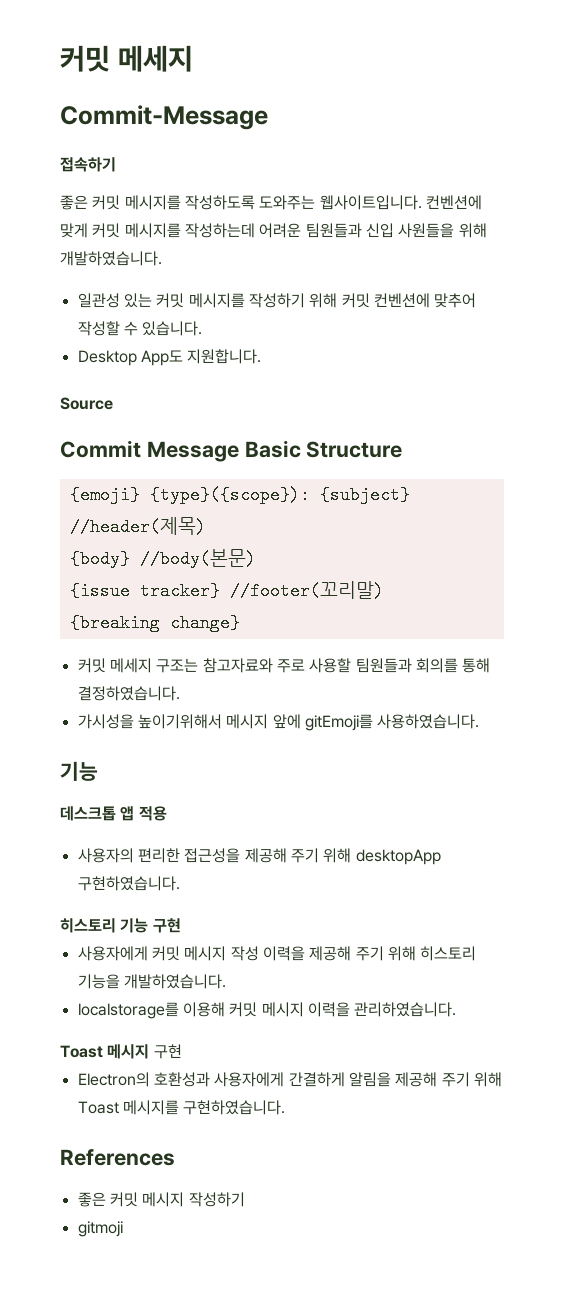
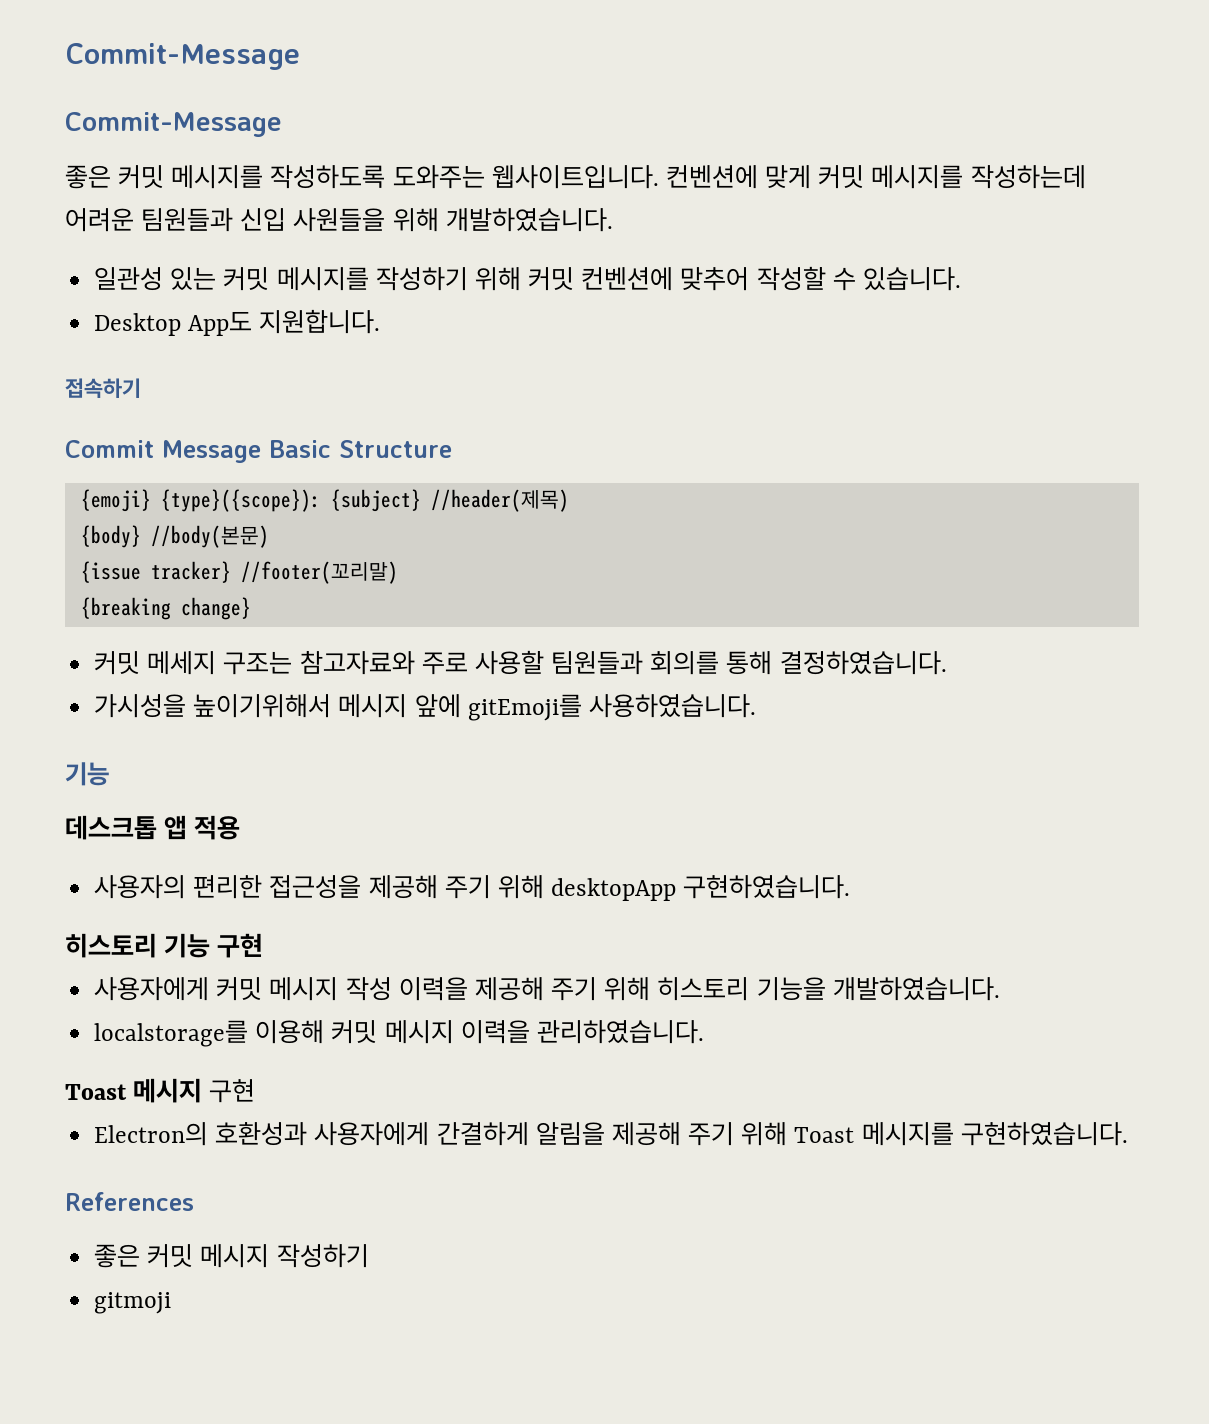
[60,45,193,72] [60,105,268,130] [60,157,116,172] 커밋 메세지 // Commit-Message // 접속하기 -> [65,43,300,70] [65,112,282,137] Commit-Message // Commit-Message
[60,397,113,410] Source -> [65,378,141,398] 접속하기

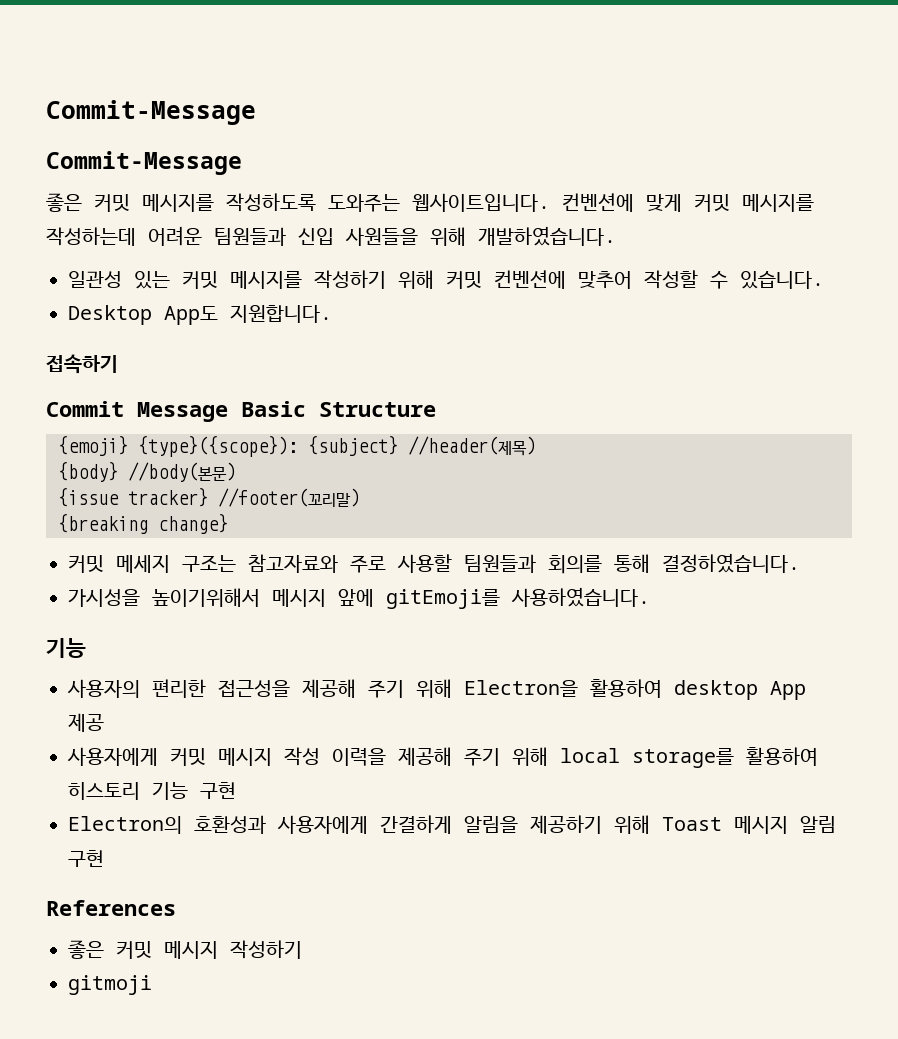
[65,815,241,840] // 데스크톱 앱 적용 -> (86, 648) none
[551,875,851,901] [65,933,264,958] desktopApp 구현하였습니다. // 히스토리 기능 구현 -> [464,679,806,700] [68,713,104,732] Electron을 활용하여 desktop App 제공
[657,977,1000,1001] [94,1020,704,1047] [65,1078,203,1103] 히스토리 기능을 개발하였습니다. // localstorage를 이용해 커밋 메시지 이력을 관리하였습니다. // Toast 메시지 -> [560,747,818,768] [68,782,188,800] local storage를 활용하여 히스토리 기능
[611,1122,1128,1146] 제공해 주기 위해 Toast 메시지를 구현하였습니다. -> [530,815,836,834] [68,850,104,867] 제공하기 위해 Toast 메시지 알림 구현

